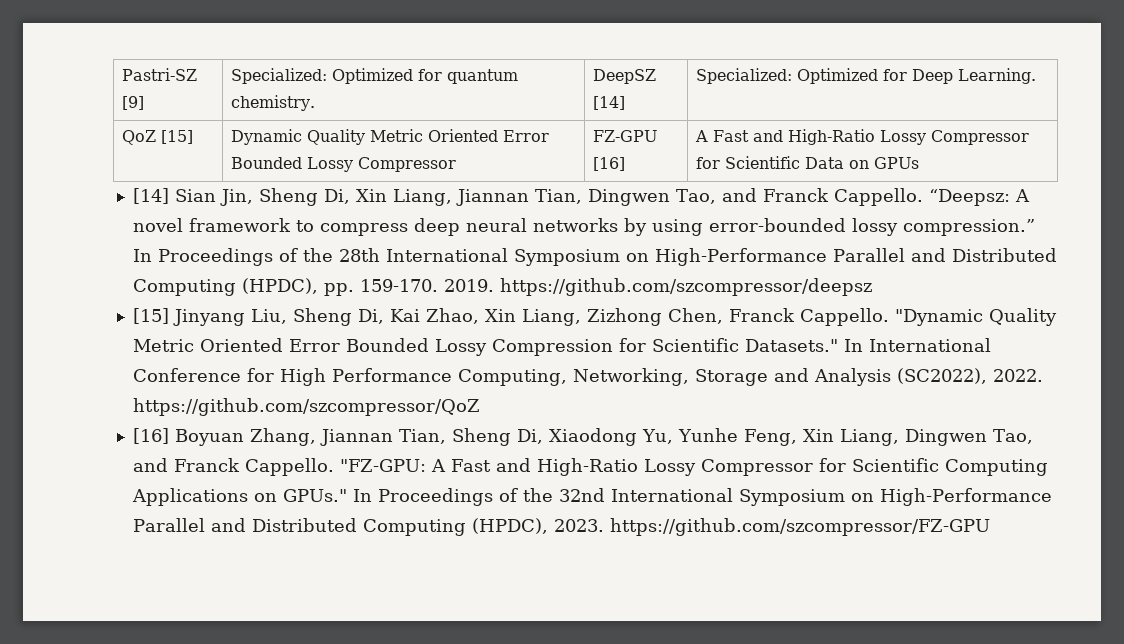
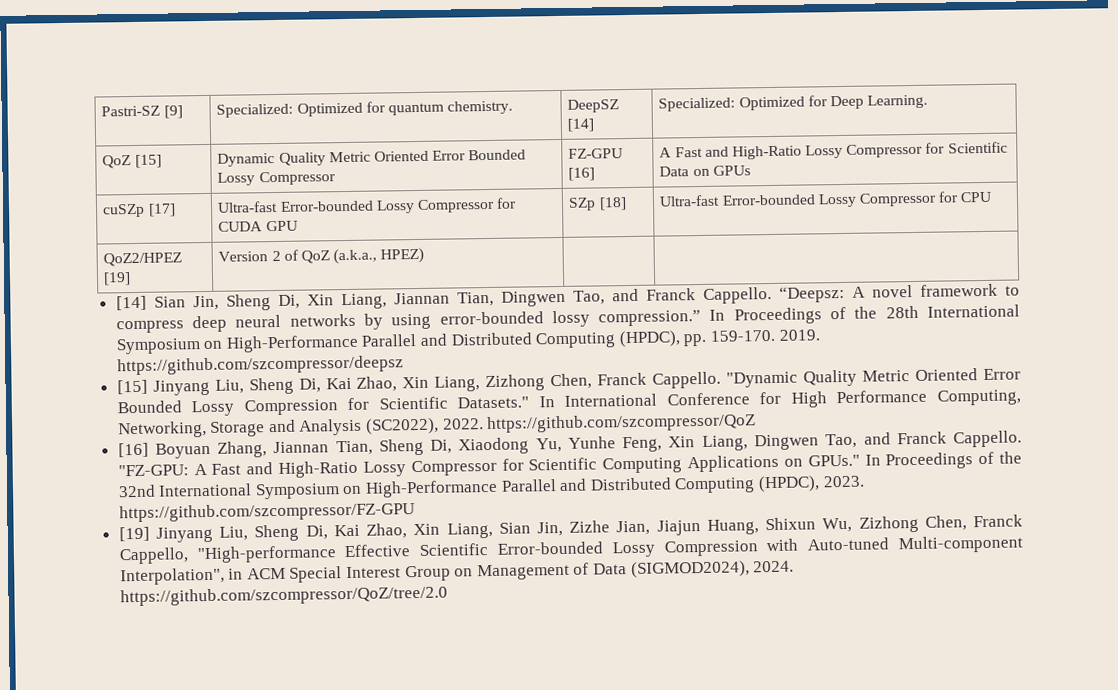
(920, 163) none -> [102,203,176,218] [217,197,518,214] [218,220,298,232] [568,197,627,211] [659,191,993,208] [103,252,183,267] [103,272,132,286] [218,247,425,265] // cuSZp [17] | Ultra-fast Error-bounded Lossy Compressor for CUDA GPU | SZp [18] | Ultra-fast Error-bounded Lossy Compressor for CPU // QoZ2/HPEZ [19] | Version 2 of QoZ (a.k.a., HPEZ) | |
(990, 527) none -> [118,514,1023,543] [118,535,1023,565] [119,560,795,586] [119,585,448,607] // [19] Jinyang Liu, Sheng Di, Kai Zhao, Xin Liang, Sian Jin, Zizhe Jian, Jiajun Huang, Shixun Wu, Zizhong Chen, Franck Cappello, "High-performance Effective Scientific Error-bounded Lossy Compression with Auto-tuned Multi-component Interpolation", in ACM Special Interest Group on Management of Data (SIGMOD2024), 2024. https://github.com/szcompressor/QoZ/tree/2.0

